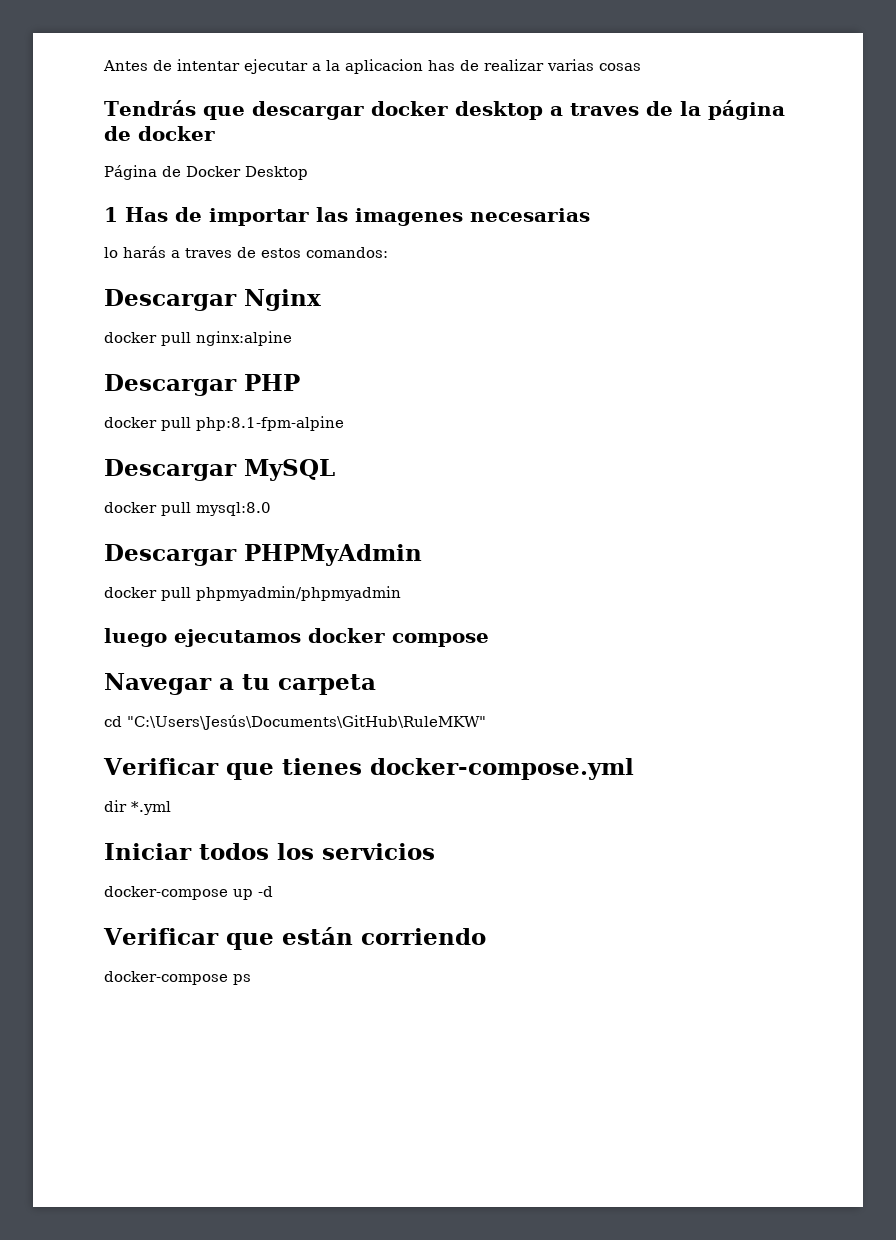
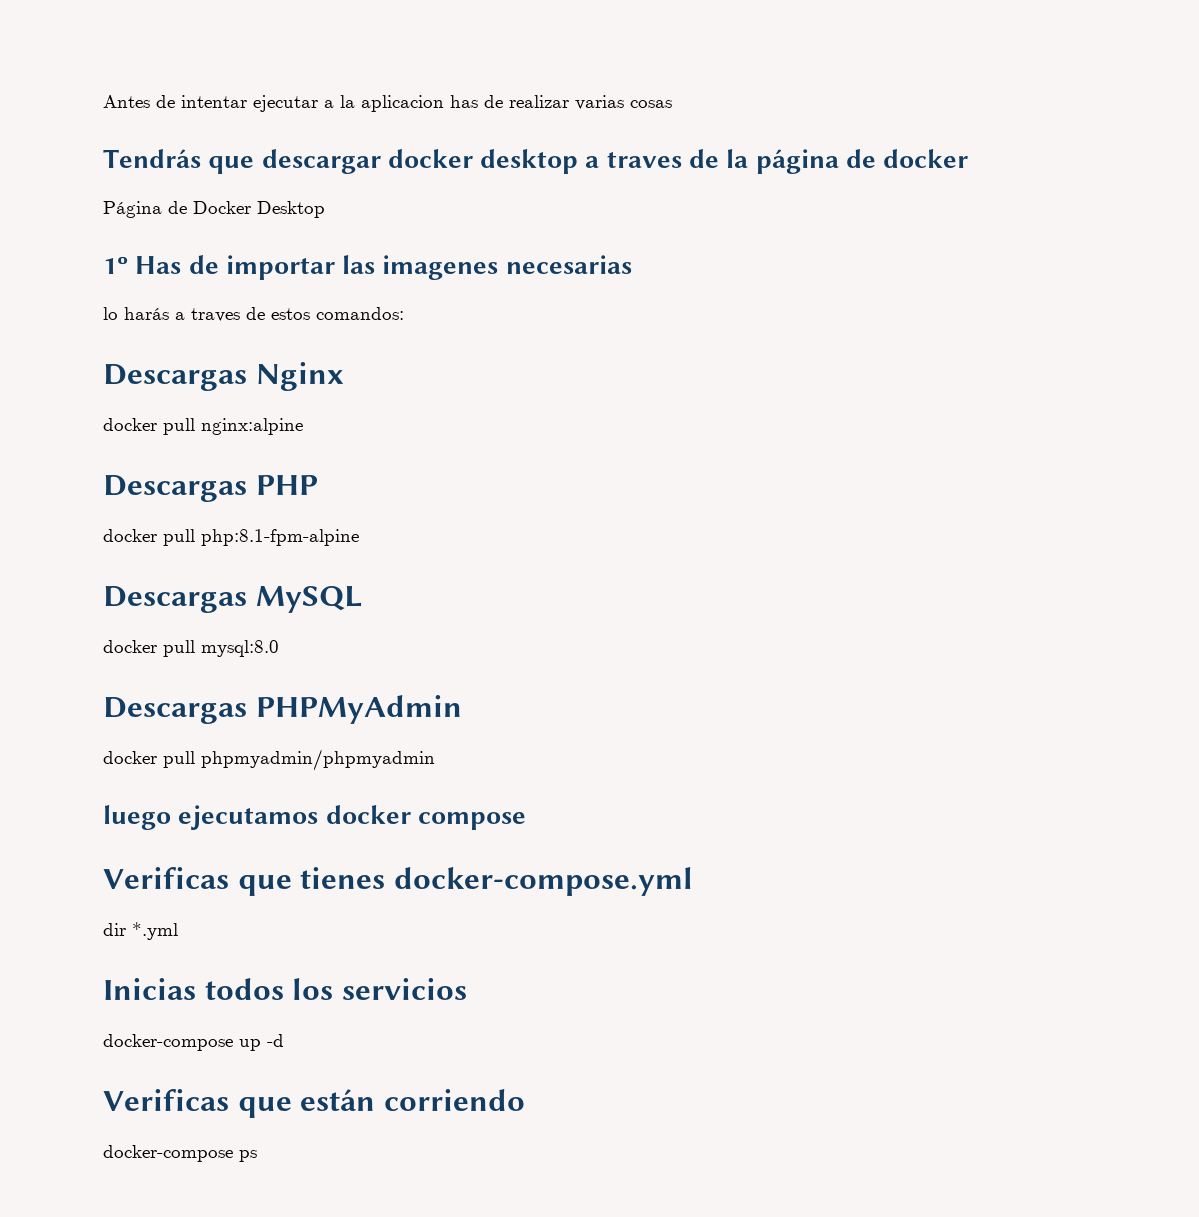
[104,207,118,222] 1 -> [103,256,128,274] 1º
[104,289,237,311] Descargar -> [103,364,247,391] Descargas
[104,374,237,396] Descargar -> [103,475,247,502] Descargas
[104,459,237,481] Descargar -> [103,586,247,613] Descargas
[104,544,237,566] Descargar -> [103,697,247,724] Descargas
[104,673,376,695] [104,715,486,730] [103,758,219,775] Navegar a tu carpeta // cd "C:\Users\Jesús\Documents\GitHub\RuleMKW" // Verificar -> [103,867,229,889] Verificas
[104,843,192,860] Iniciar -> [103,978,196,1000] Inicias
[103,928,219,945] Verificar -> [103,1089,229,1111] Verificas

